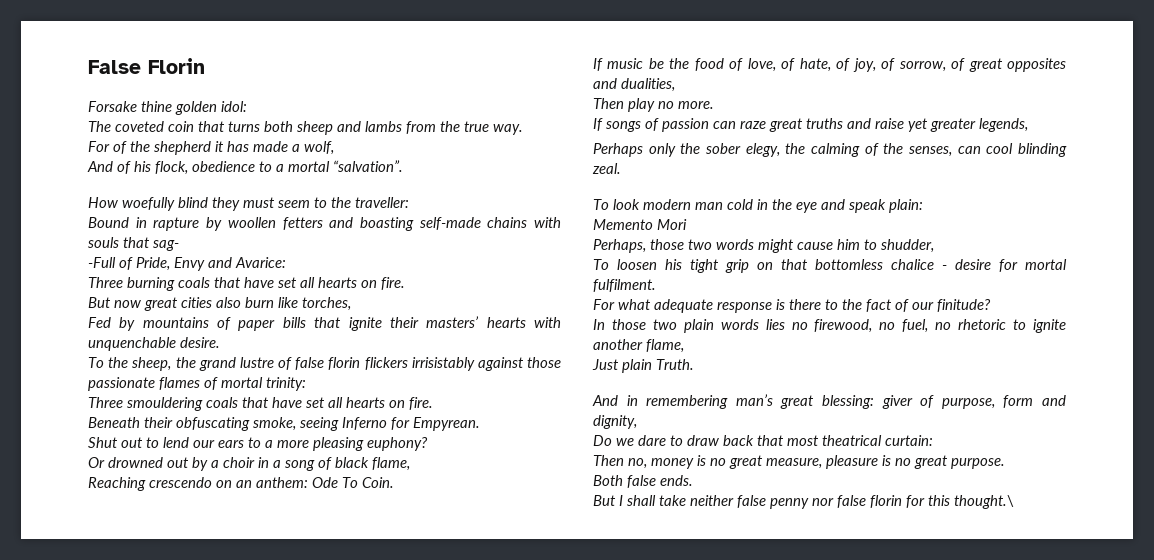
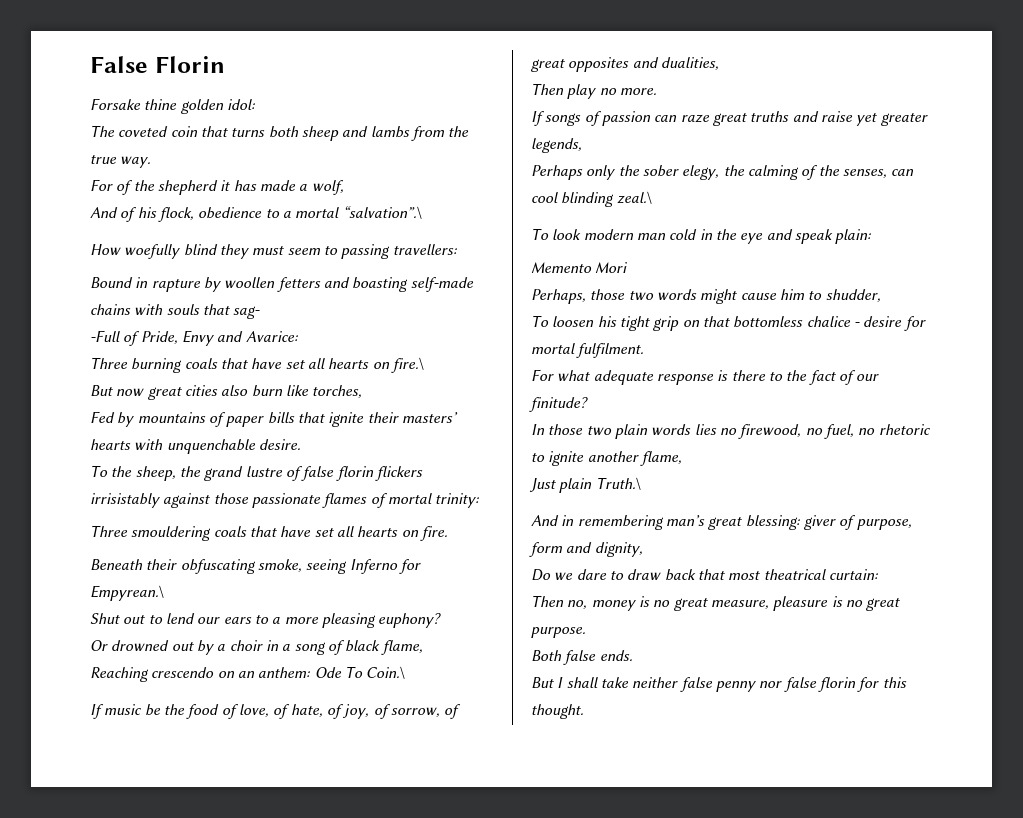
[333,160,403,172] “salvation”. -> [342,206,422,219] “salvation”.\
[331,197,409,208] the traveller: -> [341,244,457,259] passing travellers:
[381,277,405,290] fire. -> [390,357,424,373] fire.\
[413,417,480,431] Empyrean. -> [90,585,164,601] Empyrean.\
[362,477,394,488] Coin. -> [366,666,406,679] Coin.\
[592,163,621,174] zeal. -> [616,191,652,204] zeal.\
[656,359,694,370] Truth. -> [595,477,641,490] Truth.\
[954,495,1014,509] thought.\ -> [531,704,584,719] thought.

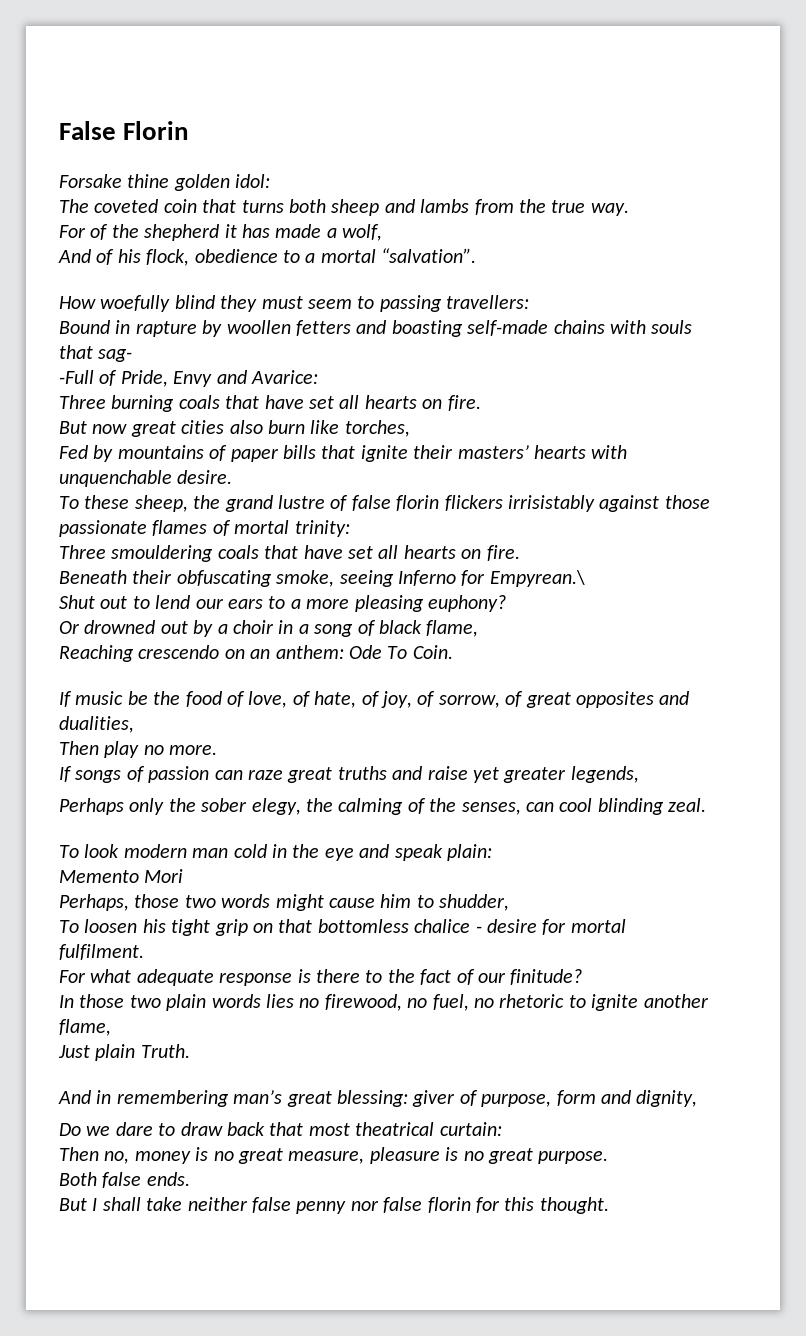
[342,206,422,219] “salvation”.\ -> [381,248,477,263] “salvation”.
[390,357,424,373] fire.\ -> [447,395,481,411] fire.
[111,466,133,477] the -> [84,495,130,509] these
[366,666,406,679] Coin.\ -> [412,645,453,659] Coin.
[616,191,652,204] zeal.\ -> [668,798,707,812] zeal.
[595,477,641,490] Truth.\ -> [140,1044,190,1058] Truth.

